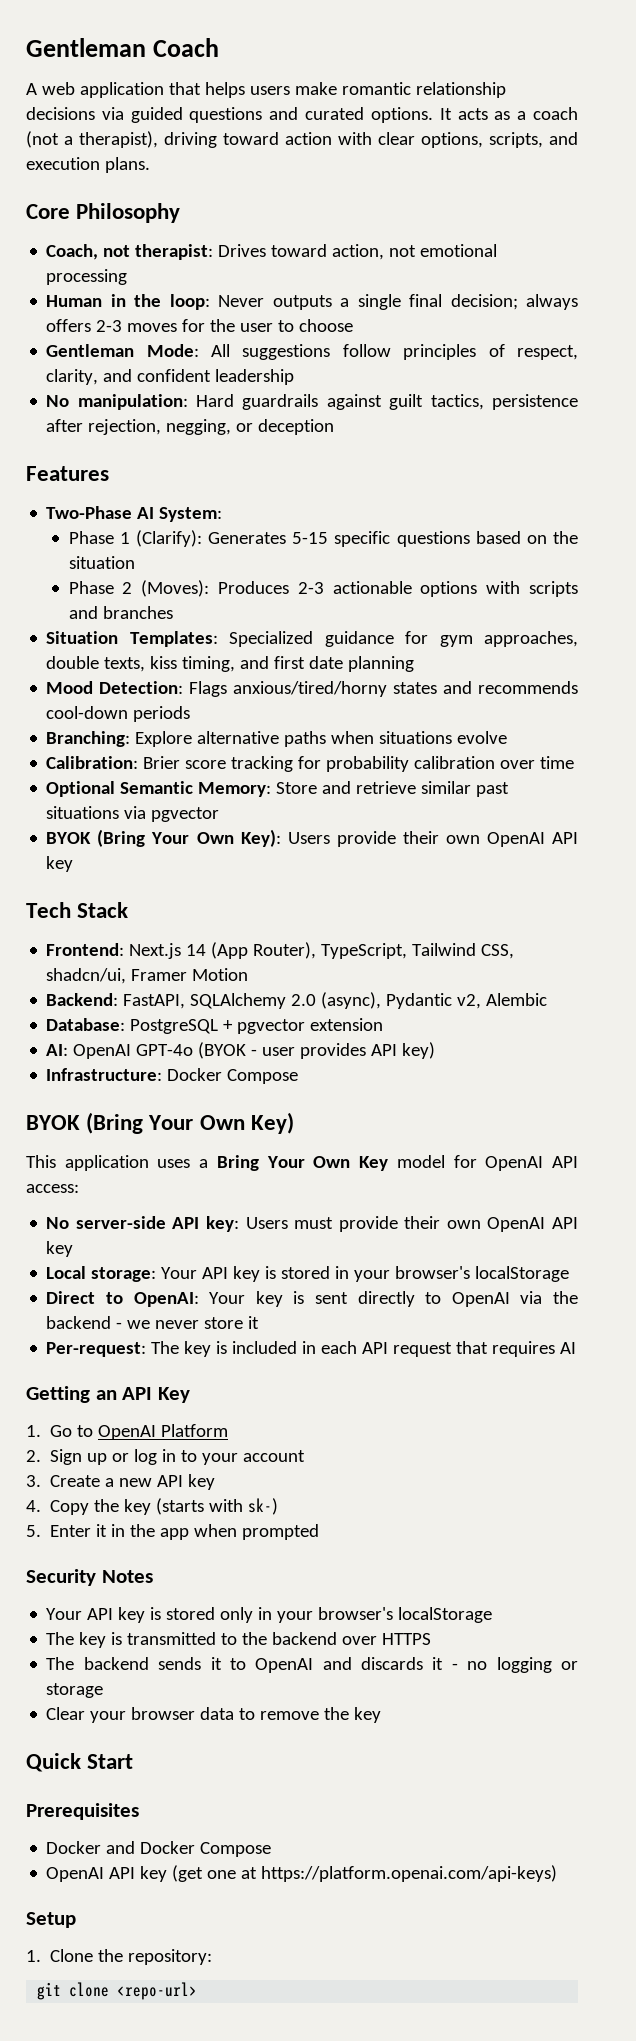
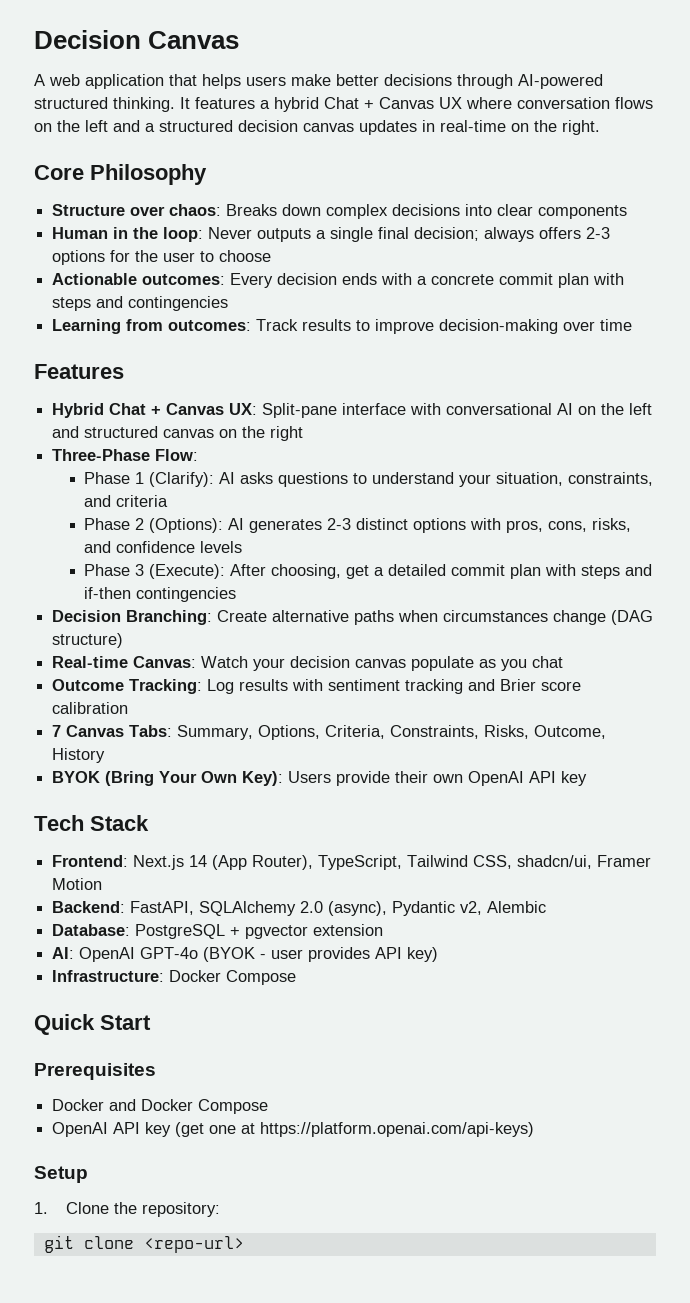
[26,38,220,57] Gentleman Coach -> [34,30,240,49] Decision Canvas
[341,82,506,98] [26,107,578,123] [26,131,578,148] [26,157,150,173] [26,203,181,223] [46,244,498,260] [46,269,128,285] romantic relationship decisions via guided questions and curated options. It acts as a coach (not a therapist), driving toward action with clear options, scripts, and execution plans. // Core Philosophy // Coach, not therapist: Drives toward action, not emotional processing -> [336,74,603,89] [34,97,653,112] [34,120,600,135] [34,164,207,185] [52,204,628,219] better decisions through AI-powered structured thinking. It features a hybrid Chat + Canvas UX where conversation flows on the left and a structured decision canvas updates in real-time on the right. // Core Philosophy // Structure over chaos: Breaks down complex decisions into clear components
[127,323,178,332] moves -> [52,250,106,265] options
[46,344,578,360] [46,369,295,385] [46,394,578,410] [46,419,335,435] [26,466,109,481] [46,506,223,522] [68,530,578,547] [68,556,135,569] [68,580,578,597] [68,606,173,619] [46,631,578,647] [46,656,415,672] [46,681,578,697] [46,706,191,722] [46,731,508,747] [46,756,575,772] [46,781,510,797] [46,806,220,822] Gentleman Mode: All suggestions follow principles of respect, clarity, and confident leadership // No manipulation: Hard guardrails against guilt tactics, persistence after rejection, negging, or deception // Features // Two-Phase AI System: // Phase 1 (Clarify): Generates 5-15 specific questions based on the situation // Phase 2 (Moves): Produces 2-3 actionable options with scripts and branches // Situation Templates: Specialized guidance for gym approaches, double texts, kiss timing, and first date planning // Mood Detection: Flags anxious/tired/horny states and recommends cool-down periods // Branching: Explore alternative paths when situations evolve // Calibration: Brier score tracking for probability calibration over time // Optional Semantic Memory: Store and retrieve similar past situations via pgvector -> [52,273,625,288] [52,296,229,311] [52,319,633,334] [34,364,124,379] [52,403,653,418] [52,426,304,441] [52,449,199,461] [84,472,654,487] [84,495,169,507] [84,518,632,533] [84,541,243,553] [84,564,653,579] [84,587,237,602] [52,610,654,625] [52,633,124,648] [52,656,564,671] [52,679,582,694] [52,702,129,714] [52,725,607,740] [52,748,106,763] Actionable outcomes: Every decision ends with a concrete commit plan with steps and contingencies // Learning from outcomes: Track results to improve decision-making over time // Features // Hybrid Chat + Canvas UX: Split-pane interface with conversational AI on the left and structured canvas on the right // Three-Phase Flow: // Phase 1 (Clarify): AI asks questions to understand your situation, constraints, and criteria // Phase 2 (Options): AI generates 2-3 distinct options with pros, cons, risks, and confidence levels // Phase 3 (Execute): After choosing, get a detailed commit plan with steps and if-then contingencies // Decision Branching: Create alternative paths when circumstances change (DAG structure) // Real-time Canvas: Watch your decision canvas populate as you chat // Outcome Tracking: Log results with sentiment tracking and Brier score calibration // 7 Canvas Tabs: Summary, Options, Criteria, Constraints, Risks, Outcome, History
[26,1112,294,1134] [26,1155,579,1171] [26,1184,79,1193] [46,1216,578,1232] [46,1241,74,1257] [46,1266,570,1282] [46,1291,579,1307] [46,1316,260,1329] [46,1341,577,1357] [26,1386,190,1403] [26,1424,229,1440] [26,1449,306,1465] [26,1474,216,1490] [26,1498,279,1515] [26,1524,320,1540] [26,1569,153,1586] [46,1607,493,1623] [46,1632,432,1648] [46,1657,578,1673] [46,1683,104,1698] [46,1707,382,1723] // BYOK (Bring Your Own Key) // This application uses a Bring Your Own Key model for OpenAI API access: // No server-side API key: Users must provide their own OpenAI API key // Local storage: Your API key is stored in your browser's localStorage // Direct to OpenAI: Your key is sent directly to OpenAI via the backend - we never store it // Per-request: The key is included in each API request that requires AI // Getting an API Key // 1. Go to OpenAI Platform // 2. Sign up or log in to your account // 3. Create a new API key // 4. Copy the key (starts with sk-) // 5. Enter it in the app when prompted // Security Notes // Your API key is stored only in your browser's localStorage // The key is transmitted to the backend over HTTPS // The backend sends it to OpenAI and discards it - no logging or storage // Clear your browser data to remove the key -> (297, 977) none

